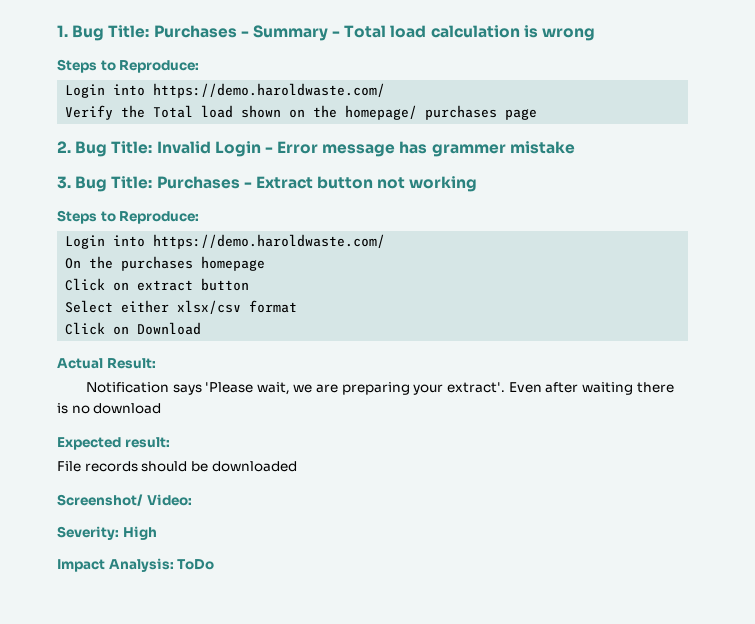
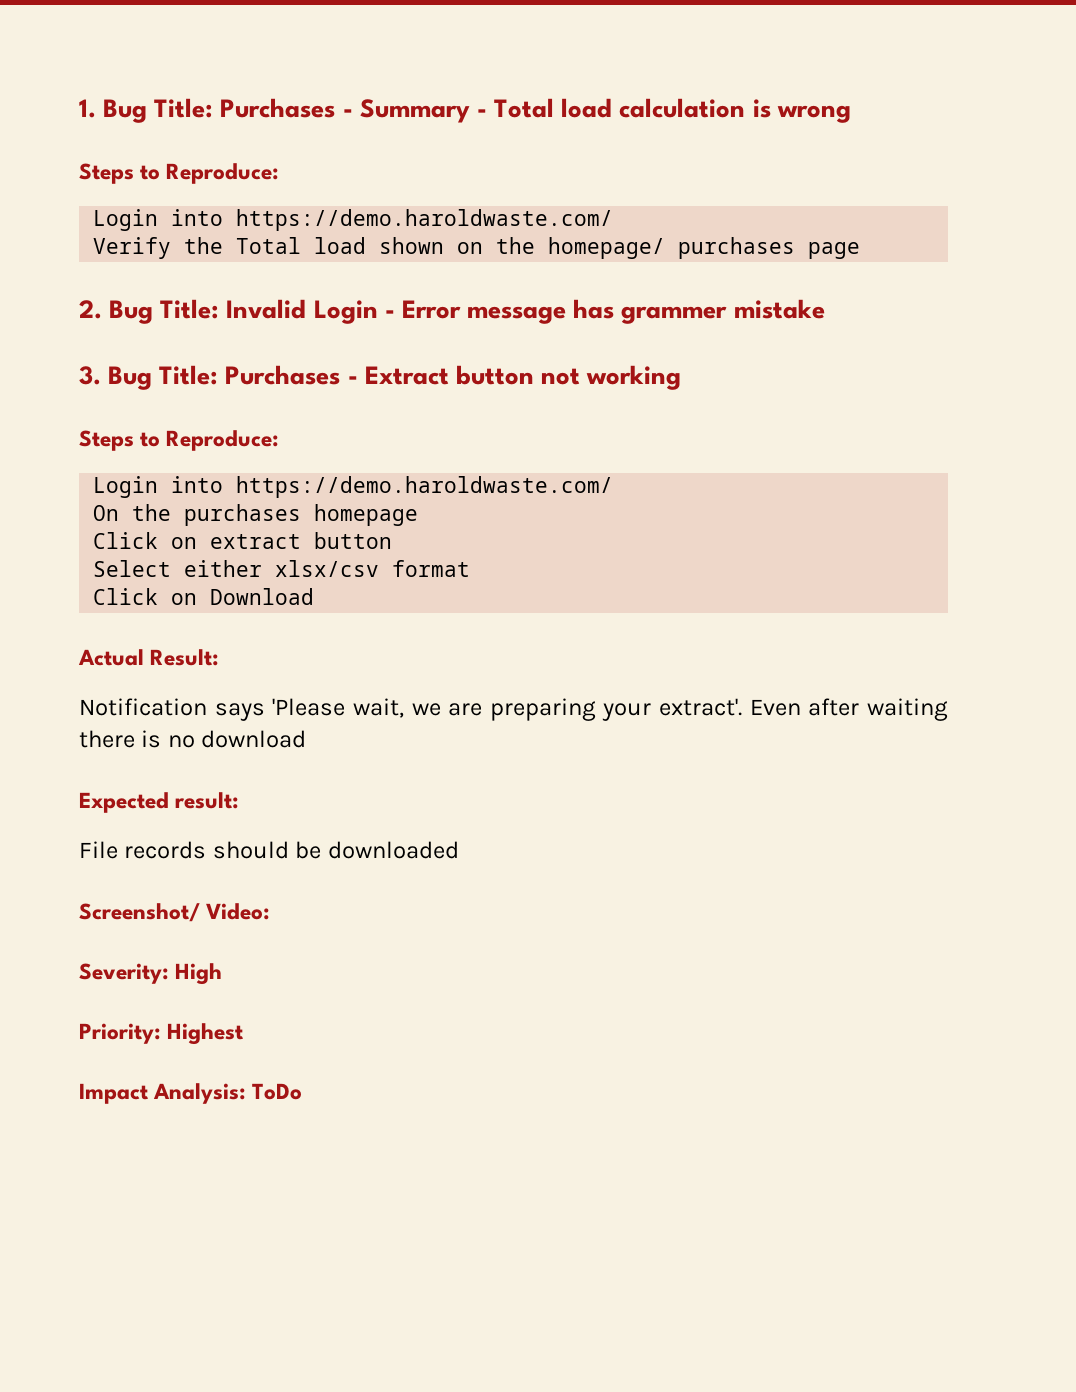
(157, 533) none -> [79,1023,244,1045] // Priority: Highest

